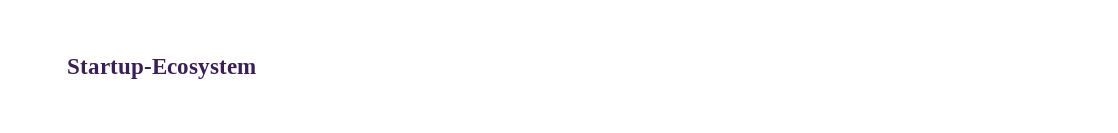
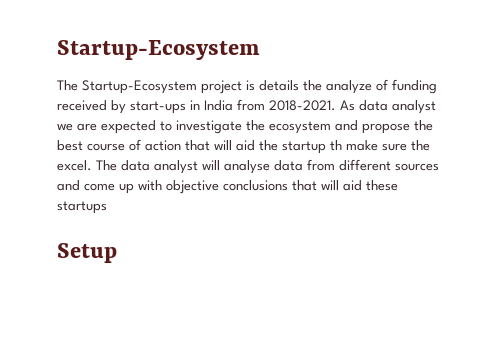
[67,59,256,79] Startup-Ecosystem -> [57,40,260,60] [57,79,437,94] [57,99,436,114] [57,120,433,134] [57,139,430,154] [57,159,439,174] [57,180,398,194] [57,201,107,214] [57,243,117,263] Startup-Ecosystem // The Startup-Ecosystem project is details the analyze of funding received by start-ups in India from 2018-2021. As data analyst we are expected to investigate the ecosystem and propose the best course of action that will aid the startup th make sure the excel. The data analyst will analyse data from different sources and come up with objective conclusions that will aid these startups // Setup

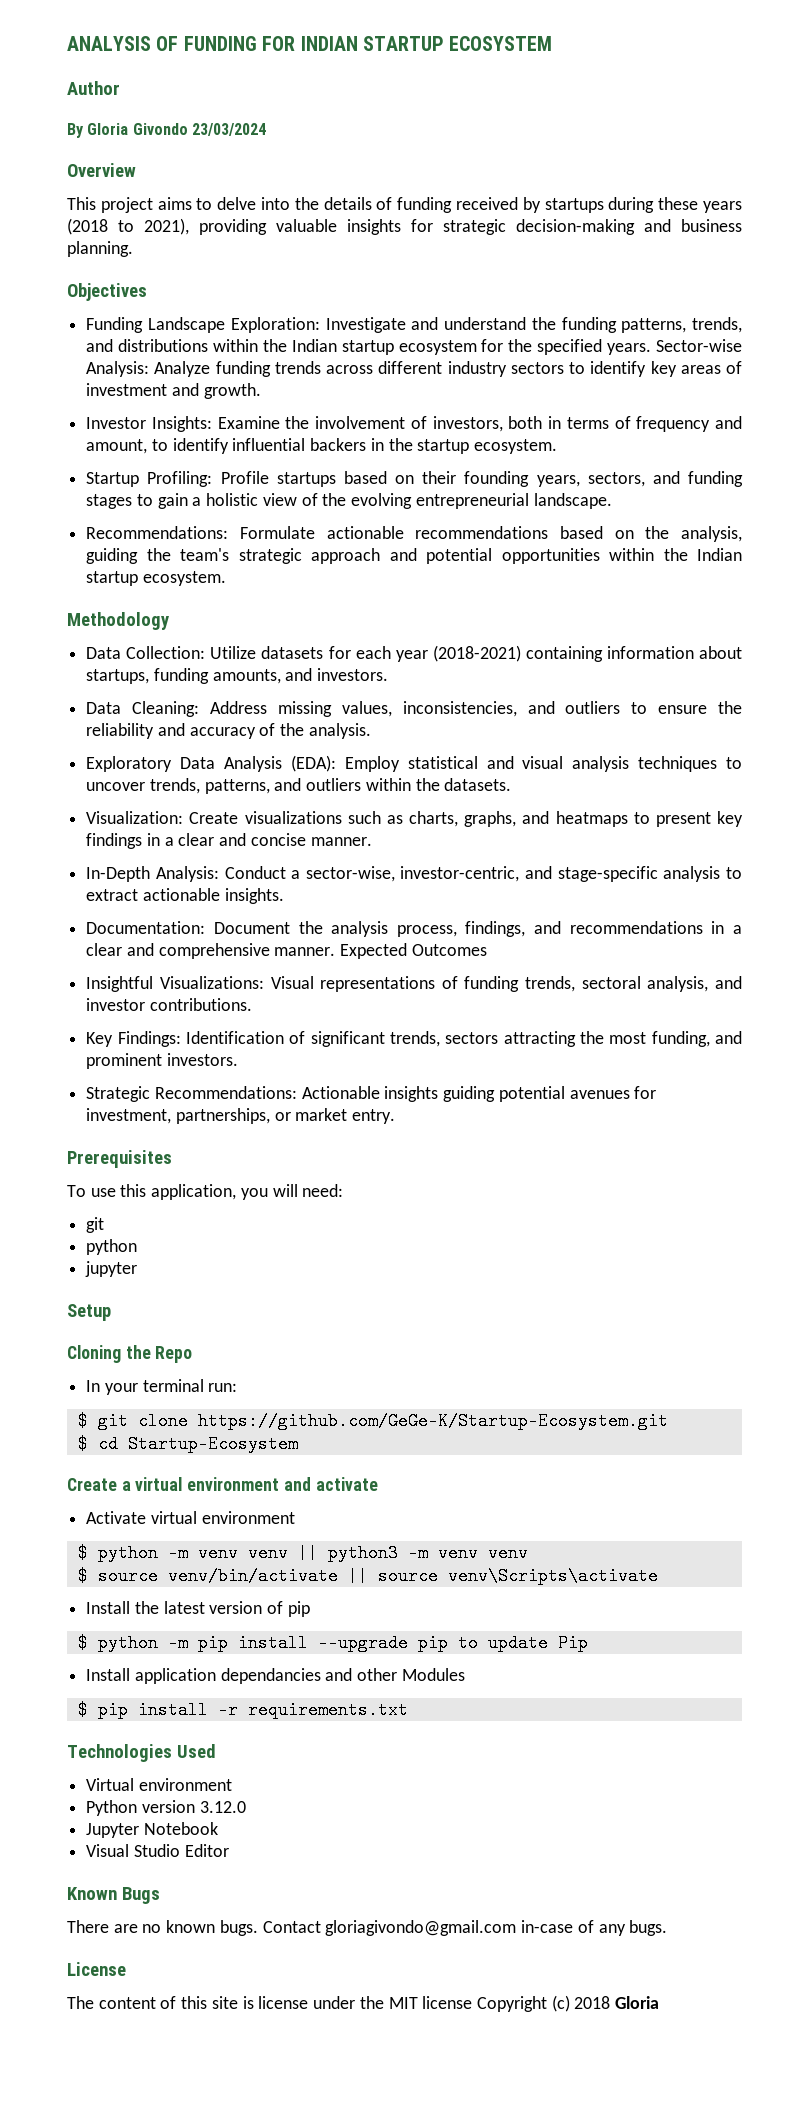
[57,40,260,60] [57,79,437,94] [57,99,436,114] [57,120,433,134] [57,139,430,154] [57,159,439,174] [57,180,398,194] [57,201,107,214] [57,243,117,263] Startup-Ecosystem // The Startup-Ecosystem project is details the analyze of funding received by start-ups in India from 2018-2021. As data analyst we are expected to investigate the ecosystem and propose the best course of action that will aid the startup th make sure the excel. The data analyst will analyse data from different sources and come up with objective conclusions that will aid these startups // Setup -> [67,36,553,51] [67,81,120,95] [67,123,266,138] [67,163,136,177] [67,197,742,213] [67,218,742,235] [67,241,133,257] [67,283,147,301] [86,317,742,333] [86,339,742,355] [86,361,742,377] [86,383,261,399] [86,416,743,432] [86,438,558,454] [86,471,743,487] [86,493,612,509] [86,526,743,542] [86,548,743,564] [86,571,226,586] [67,612,169,630] [86,645,742,662] [86,668,389,684] [86,701,742,717] [86,723,371,739] [86,755,742,772] [86,778,512,794] [86,811,744,827] [86,833,372,849] [86,866,743,882] [86,888,284,904] [86,921,743,937] [86,943,487,959] [86,976,743,992] [86,998,252,1011] [86,1031,742,1047] [86,1053,238,1069] [86,1086,657,1102] [86,1108,396,1124] [67,1150,172,1168] [67,1184,344,1200] [86,1217,105,1233] [86,1239,138,1255] [85,1261,138,1277] [67,1304,111,1321] [67,1345,193,1363] [86,1379,238,1395] [77,1412,668,1430] [77,1435,298,1453] [67,1477,378,1491] [86,1511,295,1524] [77,1544,528,1562] [77,1567,658,1585] [86,1601,310,1617] [77,1634,588,1652] [86,1668,465,1684] [77,1701,408,1719] [67,1744,216,1762] [86,1778,232,1791] [86,1800,246,1816] [86,1822,218,1838] [86,1844,229,1857] [67,1887,160,1904] [67,1920,668,1936] [67,1962,126,1976] [67,1995,660,2012] ANALYSIS OF FUNDING FOR INDIAN STARTUP ECOSYSTEM // Author // By Gloria Givondo 23/03/2024 // Overview // This project aims to delve into the details of funding received by startups during these years (2018 to 2021), providing valuable insights for strategic decision-making and business planning. // Objectives // Funding Landscape Exploration: Investigate and understand the funding patterns, trends, and distributions within the Indian startup ecosystem for the specified years. Sector-wise Analysis: Analyze funding trends across different industry sectors to identify key areas of investment and growth. // Investor Insights: Examine the involvement of investors, both in terms of frequency and amount, to identify influential backers in the startup ecosystem. // Startup Profiling: Profile startups based on their founding years, sectors, and funding stages to gain a holistic view of the evolving entrepreneurial landscape. // Recommendations: Formulate actionable recommendations based on the analysis, guiding the team's strategic approach and potential opportunities within the Indian startup ecosystem. // Methodology // Data Collection: Utilize datasets for each year (2018-2021) containing information about startups, funding amounts, and investors. // Data Cleaning: Address missing values, inconsistencies, and outliers to ensure the reliability and accuracy of the analysis. // Exploratory Data Analysis (EDA): Employ statistical and visual analysis techniques to uncover trends, patterns, and outliers within the datasets. // Visualization: Create visualizations such as charts, graphs, and heatmaps to present key findings in a clear and concise manner. // In-Depth Analysis: Conduct a sector-wise, investor-centric, and stage-specific analysis to extract actionable insights. // Documentation: Document the analysis process, findings, and recommendations in a clear and comprehensive manner. Expected Outcomes // Insightful Visualizations: Visual representations of funding trends, sectoral analysis, and investor contributions. // Key Findings: Identification of significant trends, sectors attracting the most funding, and prominent investors. // Strategic Recommendations: Actionable insights guiding potential avenues for investment, partnerships, or market entry. // Prerequisites // To use this application, you will need: // git // python // jupyter // Setup // Cloning the Repo // In your terminal run: // $ git clone https://github.com/GeGe-K/Startup-Ecosystem.git // $ cd Startup-Ecosystem // Create a virtual environment and activate // Activate virtual environment // $ python -m venv venv || python3 -m venv venv // $ source venv/bin/activate || source venv\Scripts\activate // Install the latest version of pip // $ python -m pip install --upgrade pip to update Pip // Install application dependancies and other Modules // $ pip install -r requirements.txt // Technologies Used // Virtual environment // Python version 3.12.0 // Jupyter Notebook // Visual Studio Editor // Known Bugs // There are no known bugs. Contact gloriagivondo@gmail.com in-case of any bugs. // License // The content of this site is license under the MIT license Copyright (c) 2018 Gloria

